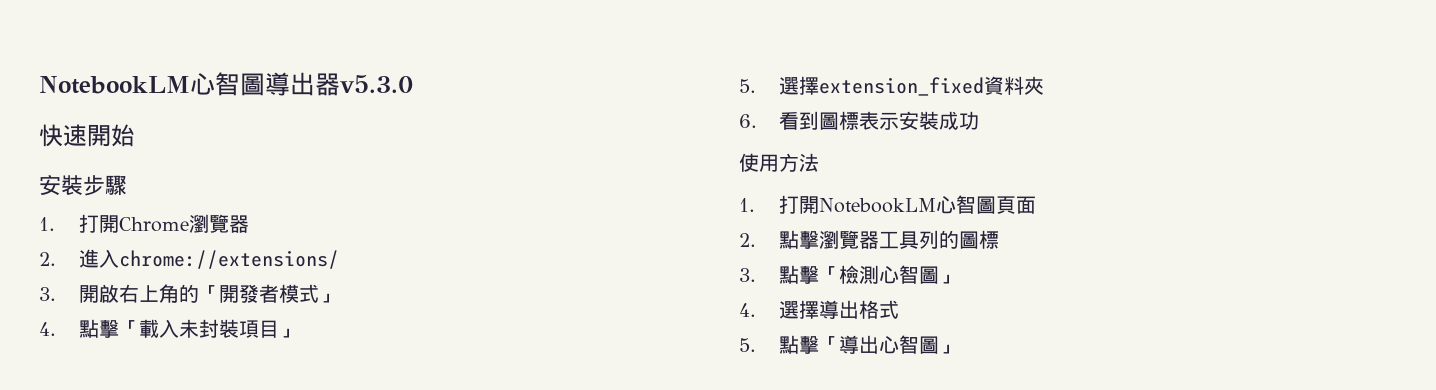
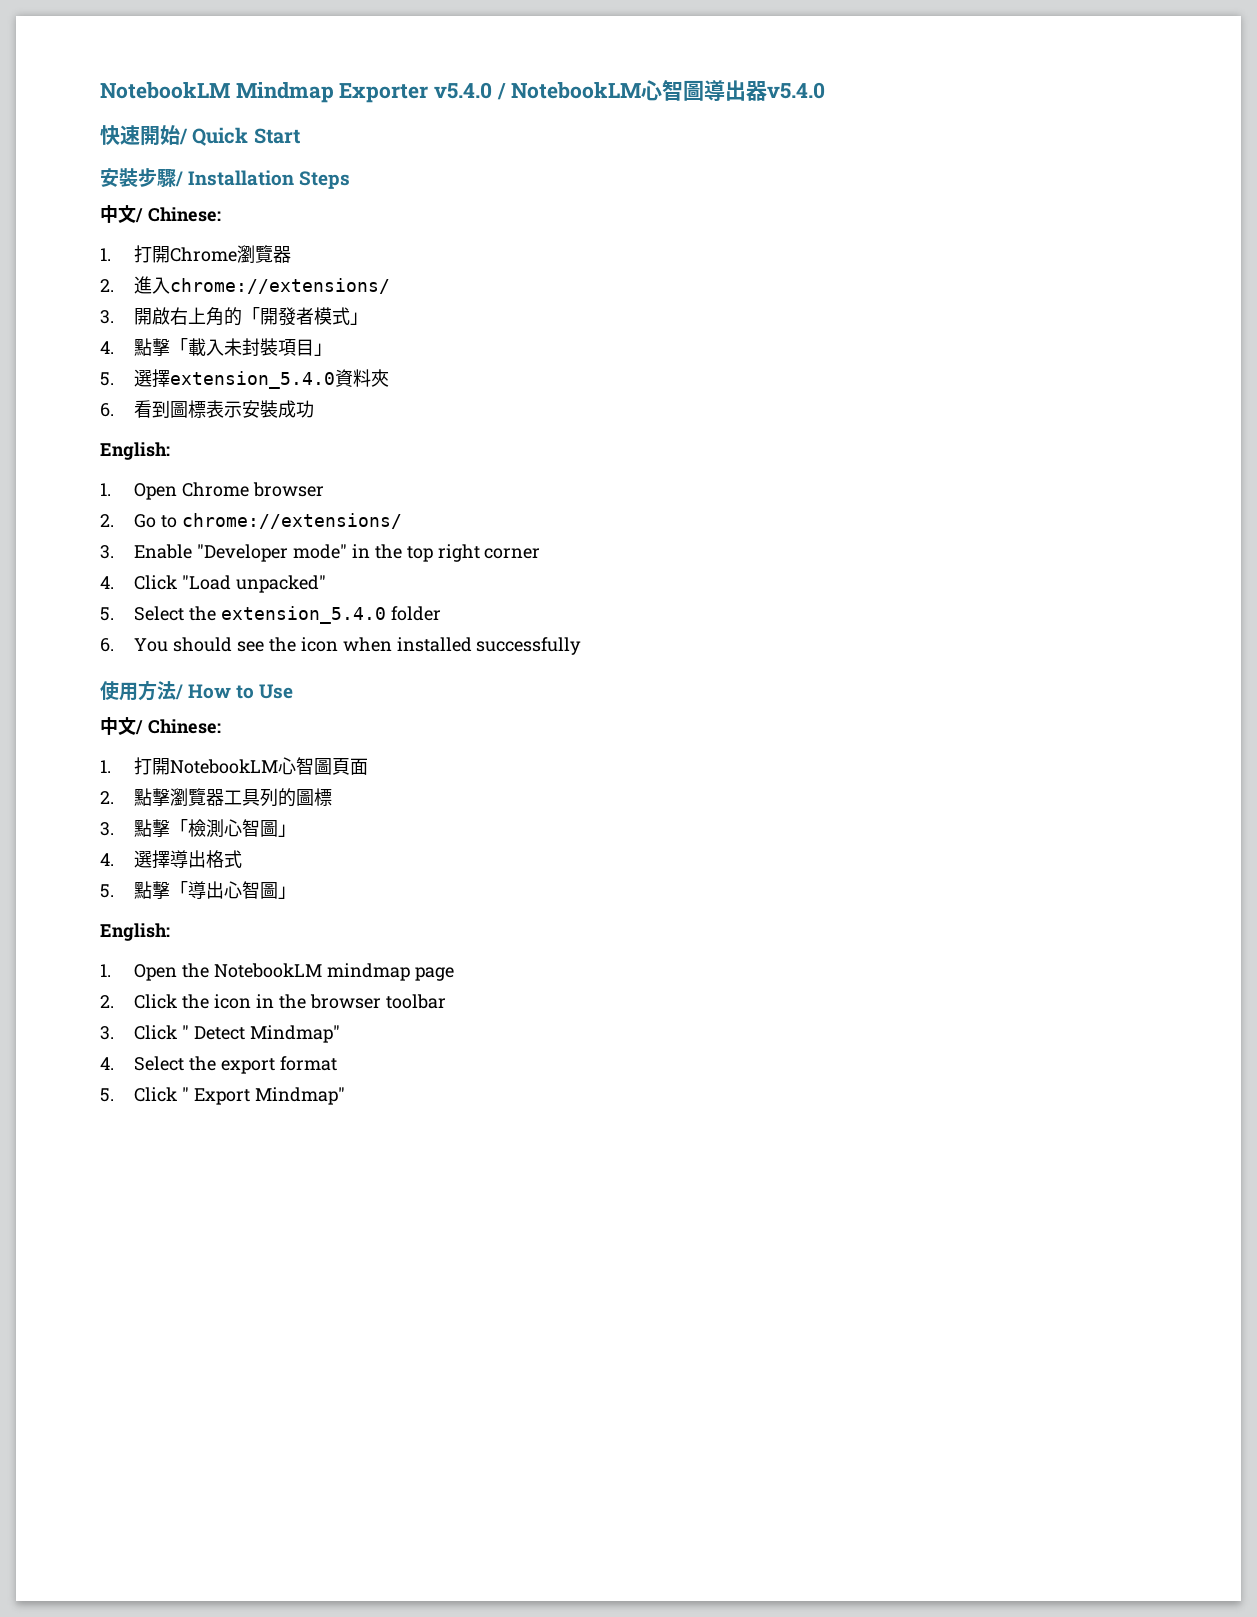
[39,76,190,94] NotebookLM -> [100,82,642,103] NotebookLM Mindmap Exporter v5.4.0 / NotebookLM
[340,75,413,93] v5.3.0 -> [767,82,826,99] v5.4.0
(135, 135) none -> [179,127,300,146] / Quick Start
(127, 185) none -> [175,170,351,189] [100,205,221,223] / Installation Steps // 中文/ Chinese:
[818,77,984,96] extension_fixed -> [170,371,336,389] extension_5.4.0
[739,153,819,172] 使用方法 -> [100,442,170,460] [100,482,325,500] [100,513,403,529] [100,544,541,562] [100,575,327,593] [100,606,441,624] [100,637,582,655] [100,680,294,701] [100,717,221,735] English: // 1. Open Chrome browser // 2. Go to chrome://extensions/ // 3. Enable "Developer mode" in the top right corner // 4. Click "Load unpacked" // 5. Select the extension_5.4.0 folder // 6. You should see the icon when installed successfully // 使用方法/ How to Use // 中文/ Chinese:
(959, 349) none -> [100,923,170,941] [100,963,454,981] [100,994,446,1009] [100,1025,340,1043] [100,1056,337,1074] [100,1087,345,1105] // English: // 1. Open the NotebookLM mindmap page // 2. Click the icon in the browser toolbar // 3. Click " Detect Mindmap" // 4. Select the export format // 5. Click " Export Mindmap"

